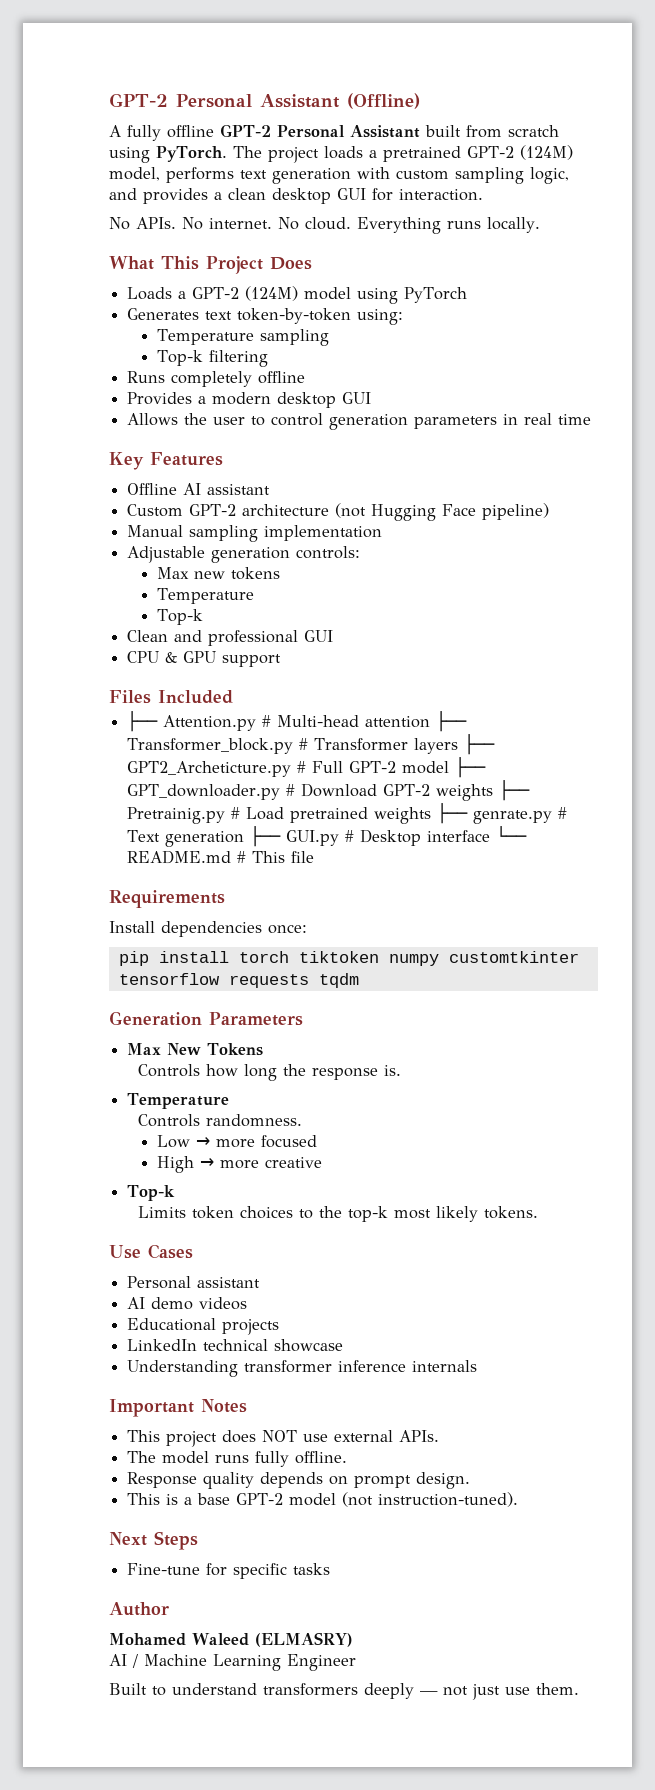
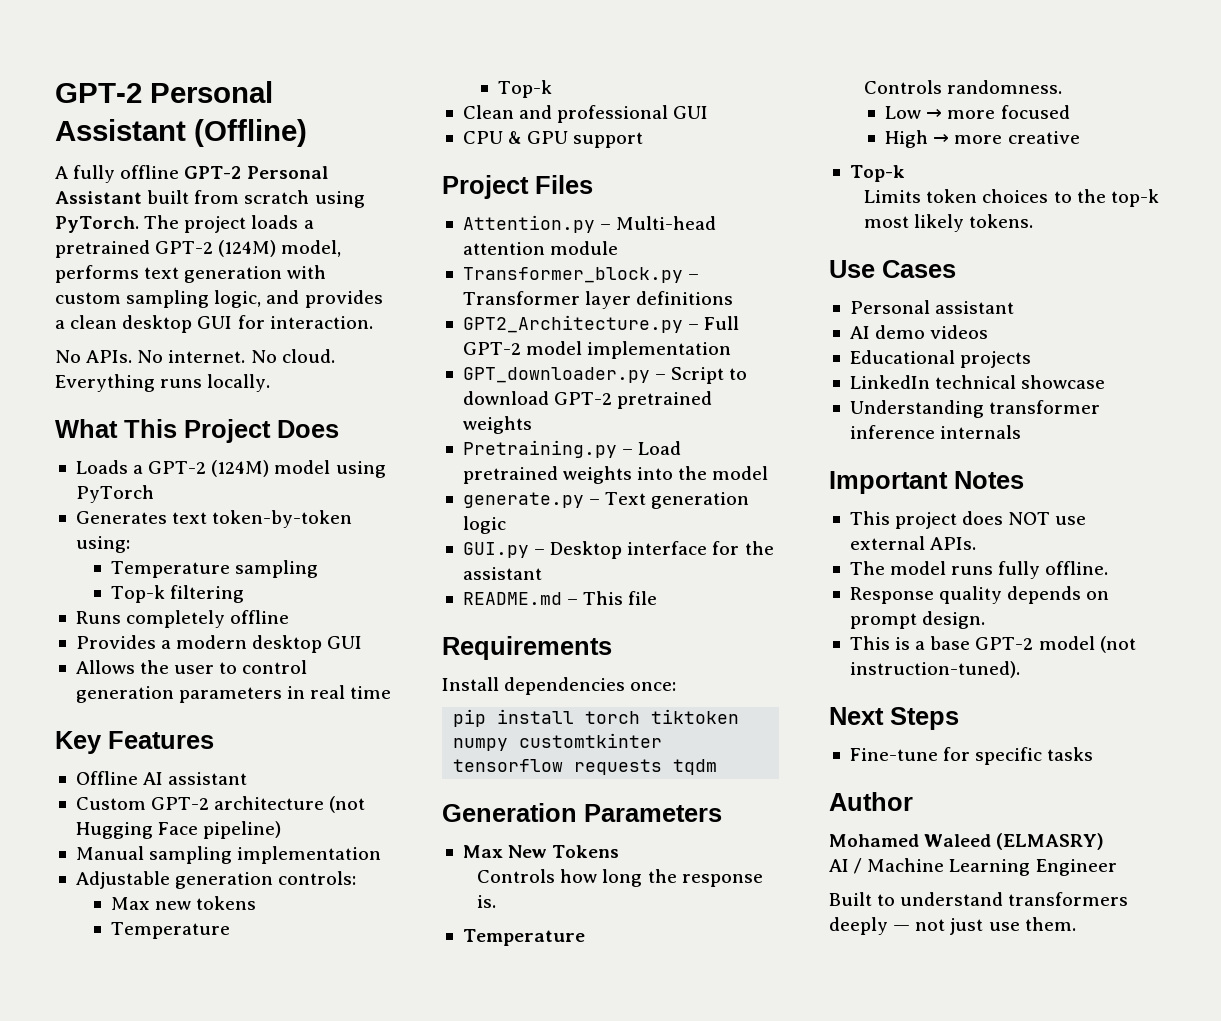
(282, 660) none -> [442,175,529,199] Project
[158,690,233,704] [127,711,468,732] [127,734,496,755] [127,757,487,778] [127,780,531,801] [127,803,568,824] [127,826,528,847] [127,850,247,864] Included // ├── Attention.py # Multi-head attention ├── Transformer_block.py # Transformer layers ├── GPT2_Archeticture.py # Full GPT-2 model ├── GPT_downloader.py # Download GPT-2 weights ├── Pretrainig.py # Load pretrained weights ├── genrate.py # Text generation ├── GUI.py # Desktop interface └── README.md # -> [462,215,717,233] [462,241,619,255] [462,267,700,283] [462,291,734,309] [462,315,740,333] [462,341,732,359] [462,367,748,384] [462,391,713,409] [462,416,532,434] [462,440,682,458] [462,466,769,484] [462,492,750,509] [462,516,506,534] [462,541,774,559] [462,567,542,580] [462,592,579,605] // Attention.py – Multi-head attention module // Transformer_block.py – Transformer layer definitions // GPT2_Architecture.py – Full GPT-2 model implementation // GPT_downloader.py – Script to download GPT-2 pretrained weights // Pretraining.py – Load pretrained weights into the model // generate.py – Text generation logic // GUI.py – Desktop interface for the assistant // README.md –

